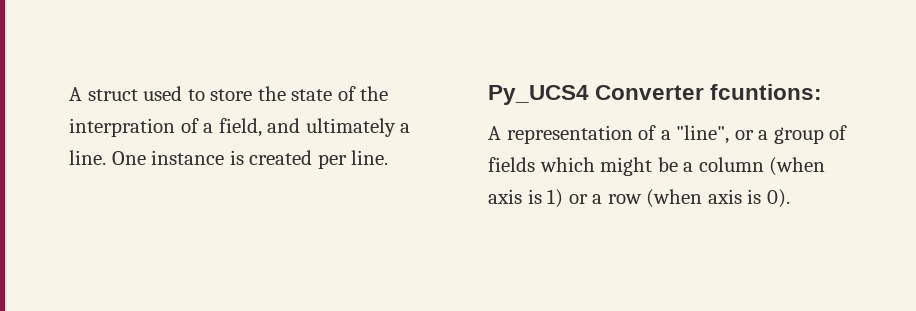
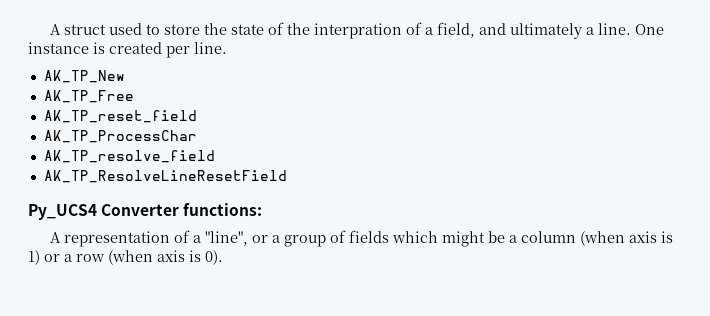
(389, 157) none -> [43,70,125,83] [43,90,134,103] [43,110,197,123] [43,130,197,143] [43,150,215,163] [43,170,287,183] // AK_TP_New // AK_TP_Free // AK_TP_reset_field // AK_TP_ProcessChar // AK_TP_resolve_field // AK_TP_ResolveLineResetField
[710,84,823,100] fcuntions: -> [183,203,263,216] functions:

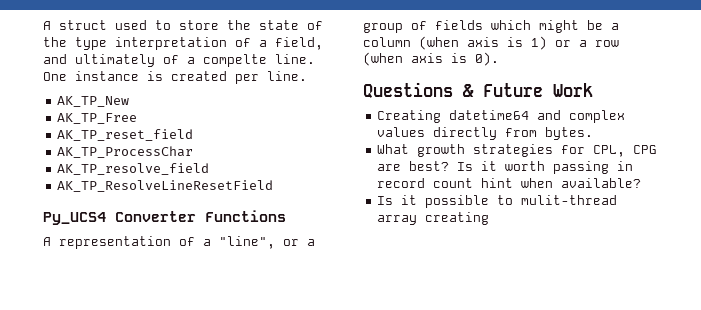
[313,23,402,39] interpration -> [75,37,227,50] type interpretation
[585,27,594,35] a -> [163,54,267,67] of a compelte
[183,203,263,216] functions: -> [205,210,286,222] Functions
(223, 257) none -> [363,82,593,98] [377,110,626,123] [377,127,594,140] [377,144,658,157] [377,161,634,174] [377,178,642,188] [377,195,618,208] [377,212,490,225] // Questions & Future Work // Creating datetime64 and complex values directly from bytes. // What growth strategies for CPL, CPG are best? Is it worth passing in record count hint when available? // Is it possible to mulit-thread array creating

